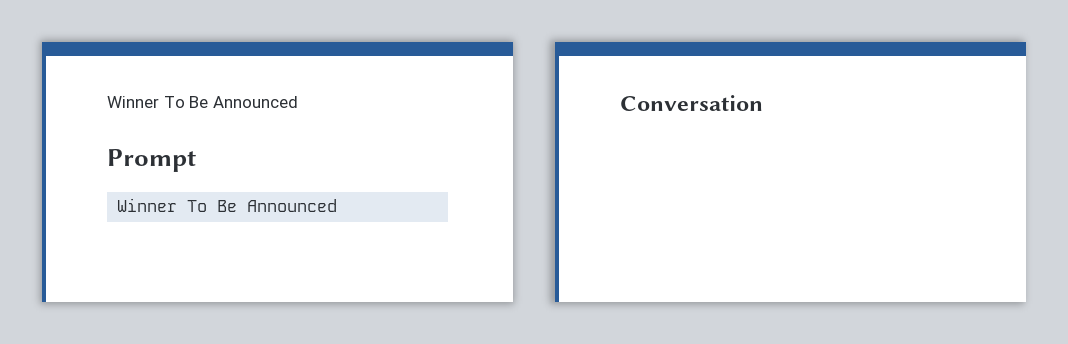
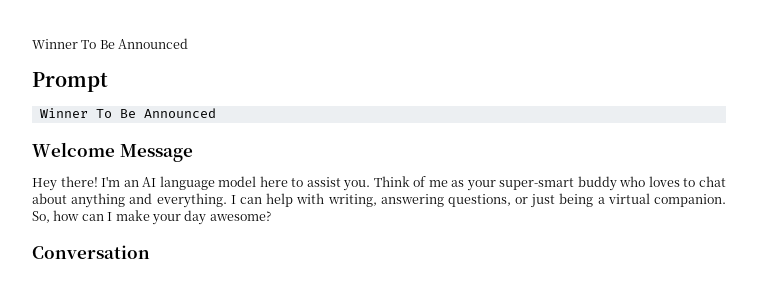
(338, 205) none -> [32,142,193,162] [32,176,726,191] [32,193,726,208] [32,210,271,225] // Welcome Message // Hey there! I'm an AI language model here to assist you. Think of me as your super-smart buddy who loves to chat about anything and everything. I can help with writing, answering questions, or just being a virtual companion. So, how can I make your day awesome?

